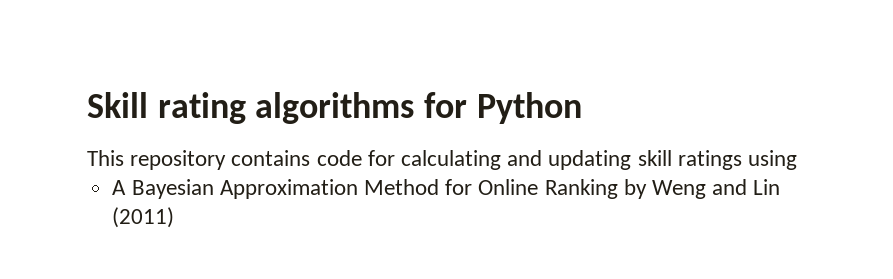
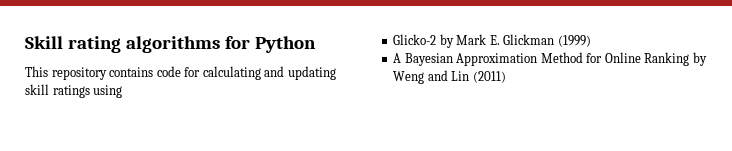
(798, 160) none -> [393,34,591,48] // Glicko-2 by Mark E. Glickman (1999)

